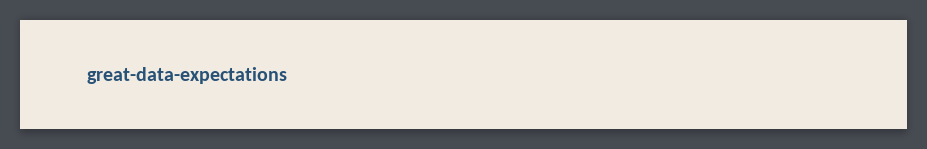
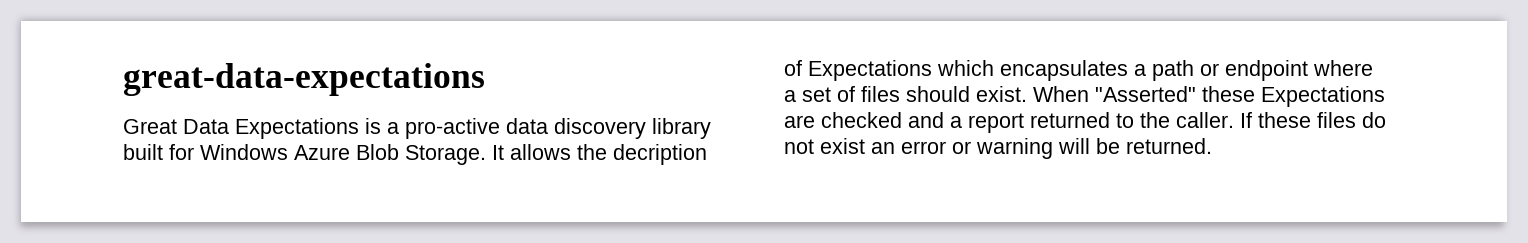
(287, 75) none -> [123,118,711,139] [123,144,707,165] [784,60,1373,81] [784,86,1385,107] [784,112,1386,133] [784,138,1212,159] // Great Data Expectations is a pro-active data discovery library built for Windows Azure Blob Storage. It allows the decription of Expectations which encapsulates a path or endpoint where a set of files should exist. When "Asserted" these Expectations are checked and a report returned to the caller. If these files do not exist an error or warning will be returned.

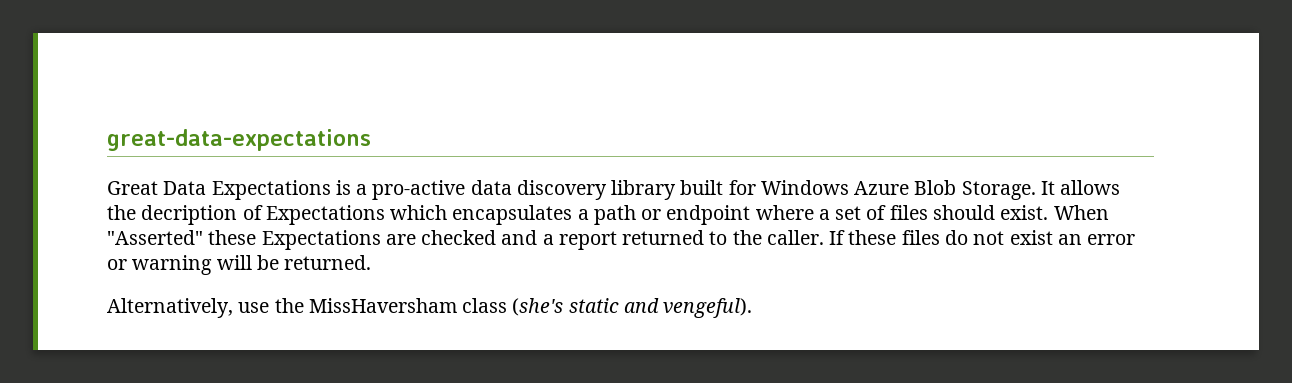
(1212, 146) none -> [107,298,753,318] // Alternatively, use the MissHaversham class (she's static and vengeful).

